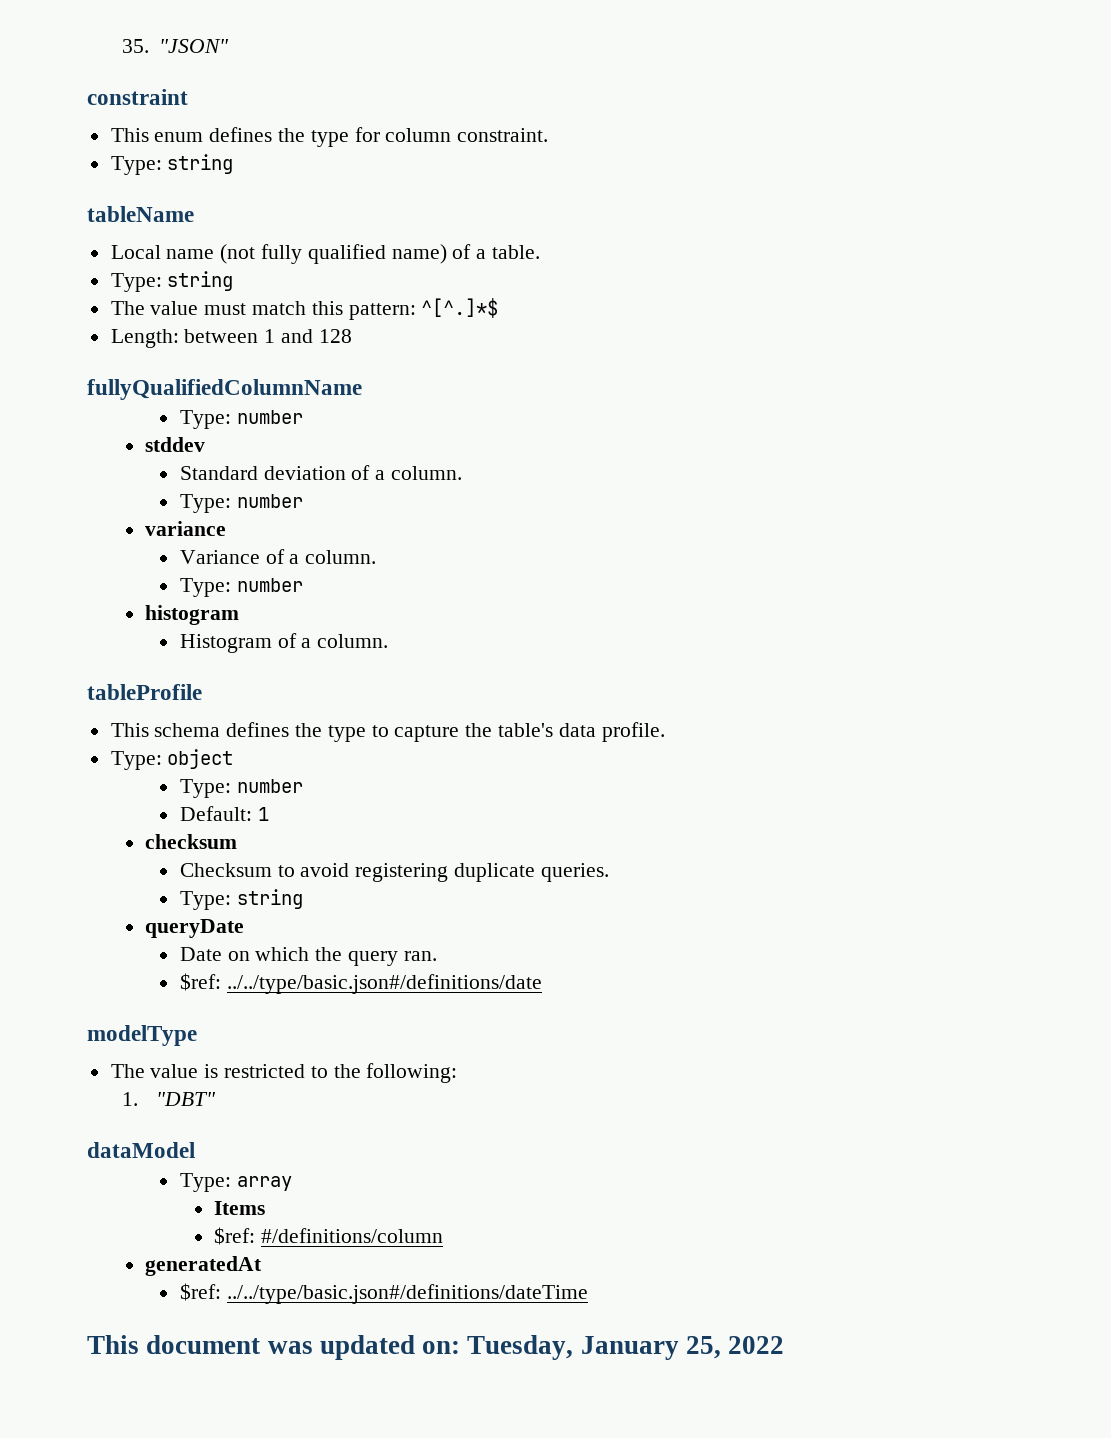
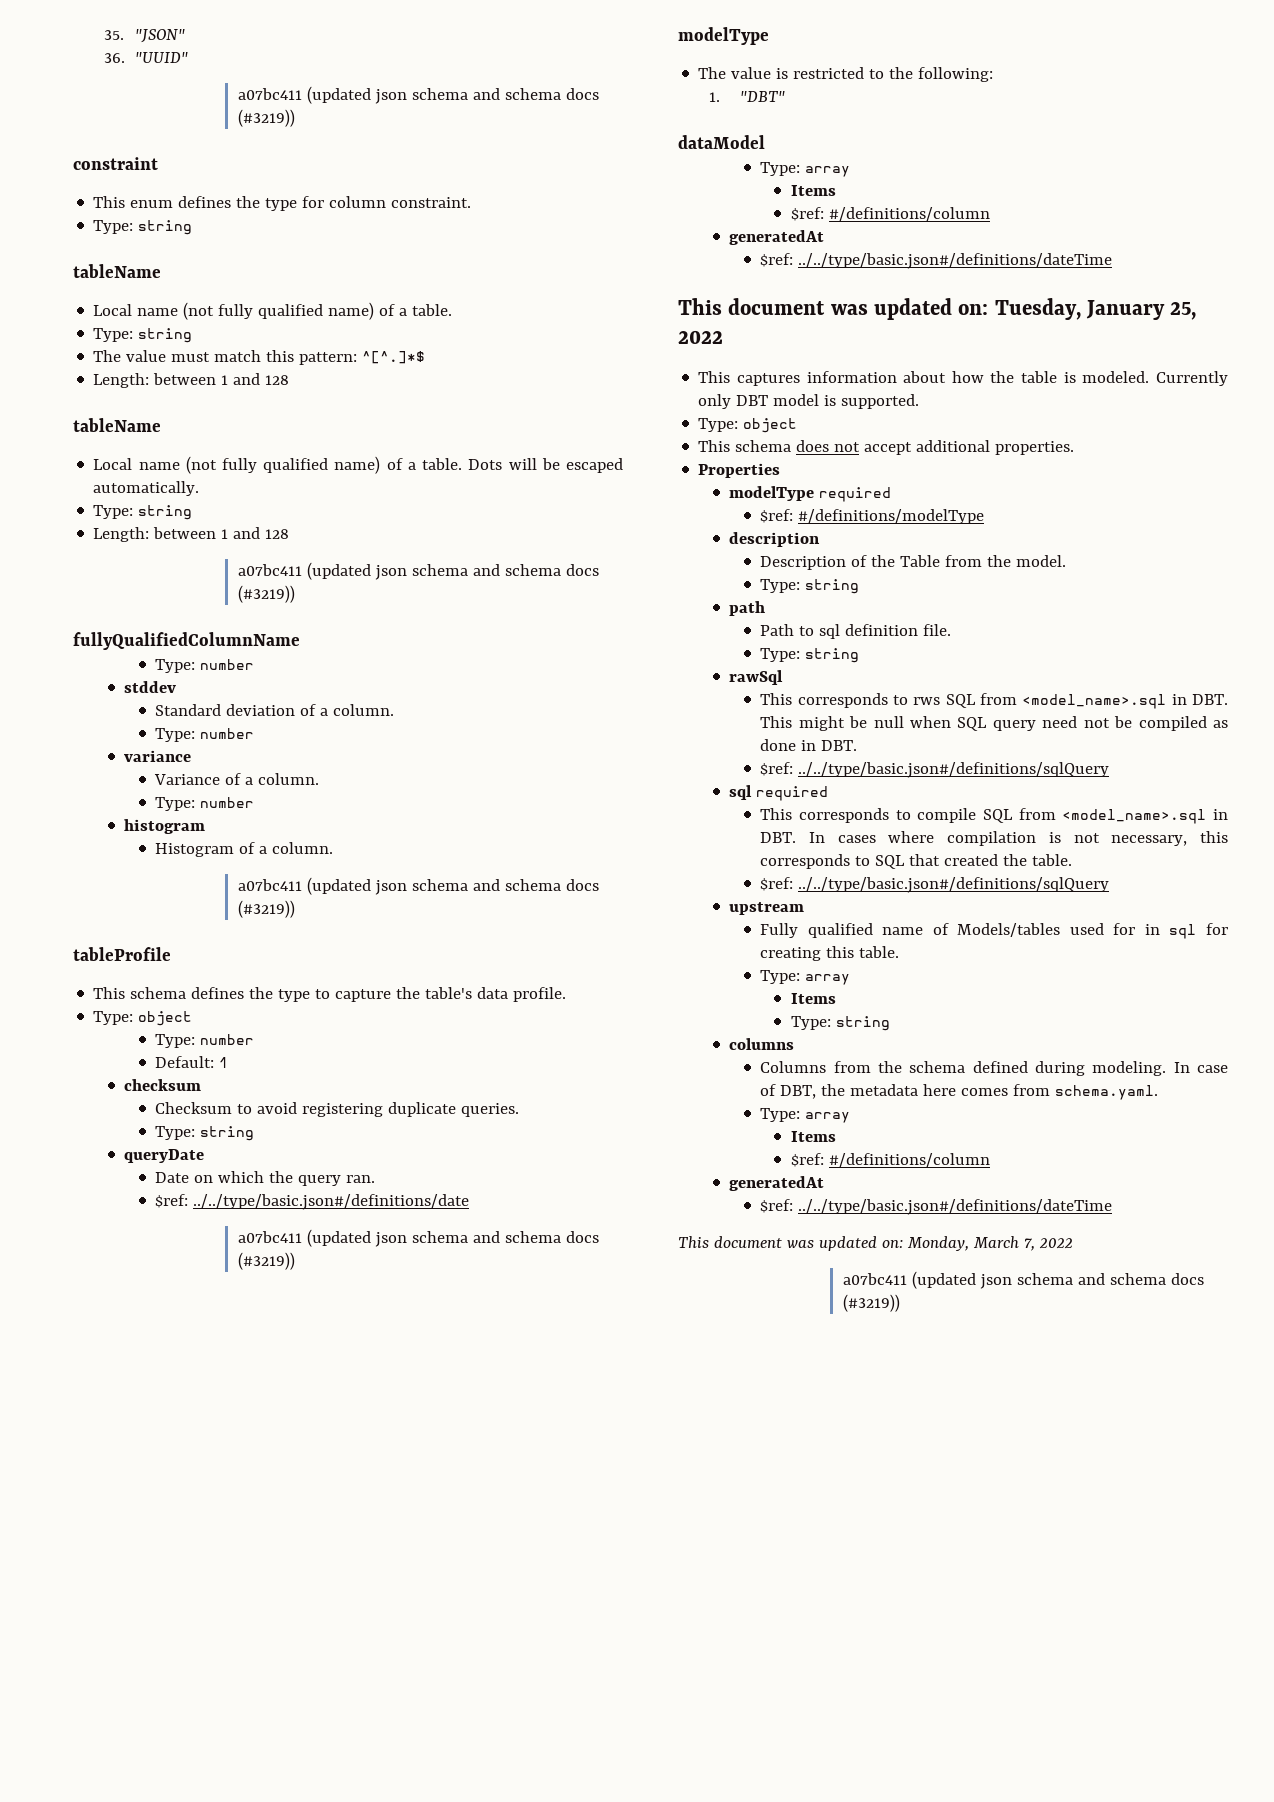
(230, 46) none -> [103,52,188,63] [238,86,599,104] [238,109,295,127] // 36. "UUID" // a07bc411 (updated json schema and schema docs (#3219))
(352, 336) none -> [73,418,161,432] [93,456,624,474] [93,481,200,496] [93,505,193,520] [93,527,290,542] [238,562,599,580] [238,585,295,603] // tableName // Local name (not fully qualified name) of a table. Dots will be escaped automatically. // Type: string // Length: between 1 and 128 // a07bc411 (updated json schema and schema docs (#3219))
(389, 641) none -> [238,877,599,895] [238,900,295,918] // a07bc411 (updated json schema and schema docs (#3219))
(542, 984) none -> [238,1229,599,1247] [238,1252,295,1270] // a07bc411 (updated json schema and schema docs (#3219))
(785, 1345) none -> [698,371,1228,386] [698,394,920,409] [698,418,798,433] [698,440,1075,455] [698,463,781,478] [729,486,892,502] [760,509,985,524] [729,532,821,547] [760,555,1067,570] [760,579,860,594] [729,601,766,616] [760,624,952,639] [760,648,860,663] [729,670,784,685] [760,693,1228,709] [760,716,1228,731] [760,739,858,751] [760,762,1110,778] [729,785,829,801] [760,808,1228,824] [760,831,1228,846] [760,854,1073,869] [760,877,1110,893] [729,902,805,915] [760,923,1228,939] [760,946,900,961] [760,970,851,985] [791,993,837,1004] [791,1016,891,1031] [729,1038,795,1050] [760,1061,1228,1076] [760,1084,1159,1100] [760,1108,851,1123] [791,1131,837,1142] [791,1153,991,1167] [729,1176,825,1191] [760,1199,1113,1215] [678,1236,1073,1251] [843,1271,1204,1289] [843,1294,900,1312] // This captures information about how the table is modeled. Currently only DBT model is supported. // Type: object // This schema does not accept additional properties. // Properties // modelType required // $ref: #/definitions/modelType // description // Description of the Table from the model. // Type: string // path // Path to sql definition file. // Type: string // rawSql // This corresponds to rws SQL from <model_name>.sql in DBT. This might be null when SQL query need not be compiled as done in DBT. // $ref: ../../type/basic.json#/definitions/sqlQuery // sql required // This corresponds to compile SQL from <model_name>.sql in DBT. In cases where compilation is not necessary, this corresponds to SQL that created the table. // $ref: ../../type/basic.json#/definitions/sqlQuery // upstream // Fully qualified name of Models/tables used for in sql for creating this table. // Type: array // Items // Type: string // columns // Columns from the schema defined during modeling. In case of DBT, the metadata here comes from schema.yaml. // Type: array // Items // $ref: #/definitions/column // generatedAt // $ref: ../../type/basic.json#/definitions/dateTime // This document was updated on: Monday, March 7, 2022 // a07bc411 (updated json schema and schema docs (#3219))

